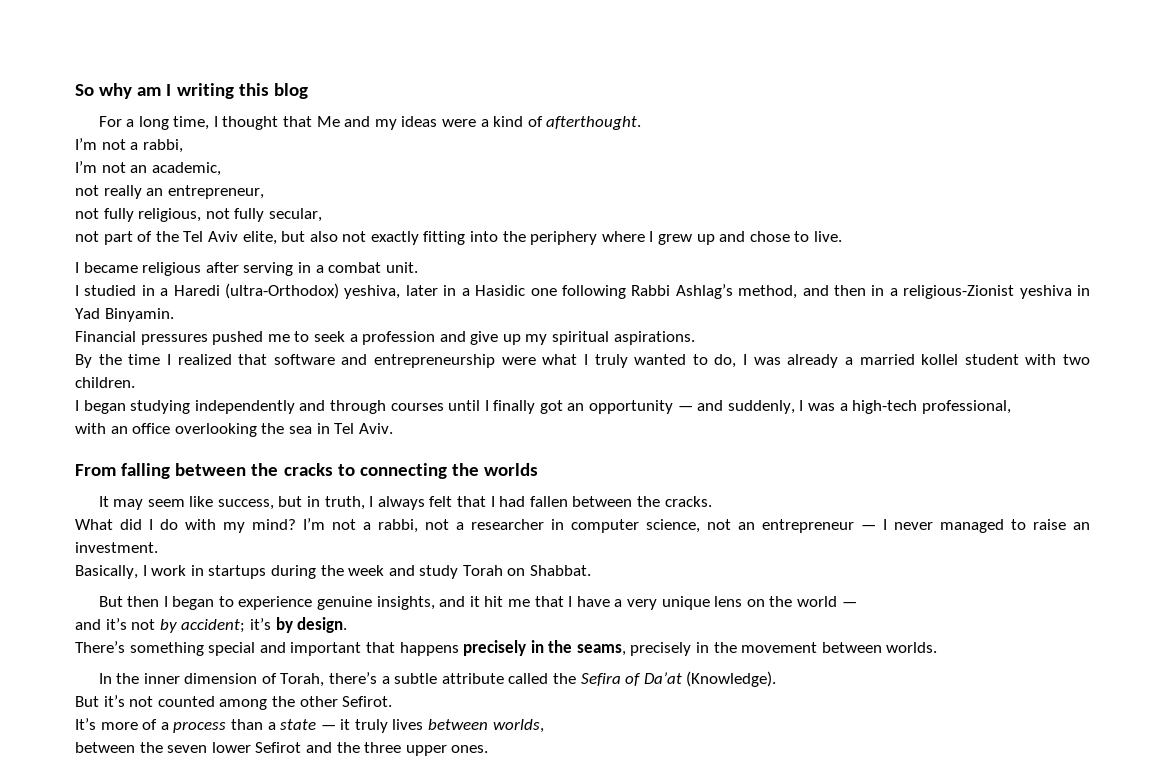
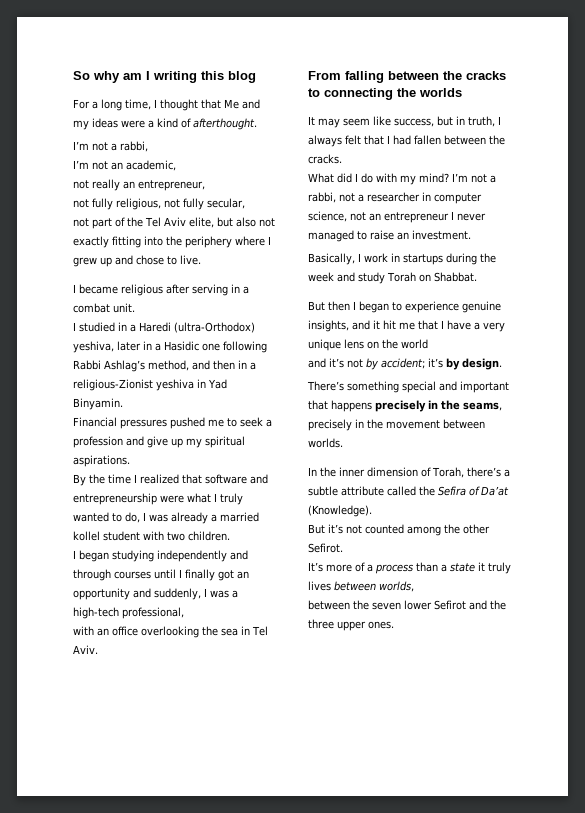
[677,406,693,411] — -> (130, 594) none
[861,525,876,530] — -> (449, 217) none
[841,602,857,607] — -> (428, 344) none
[320,725,336,730] — -> (475, 567) none

